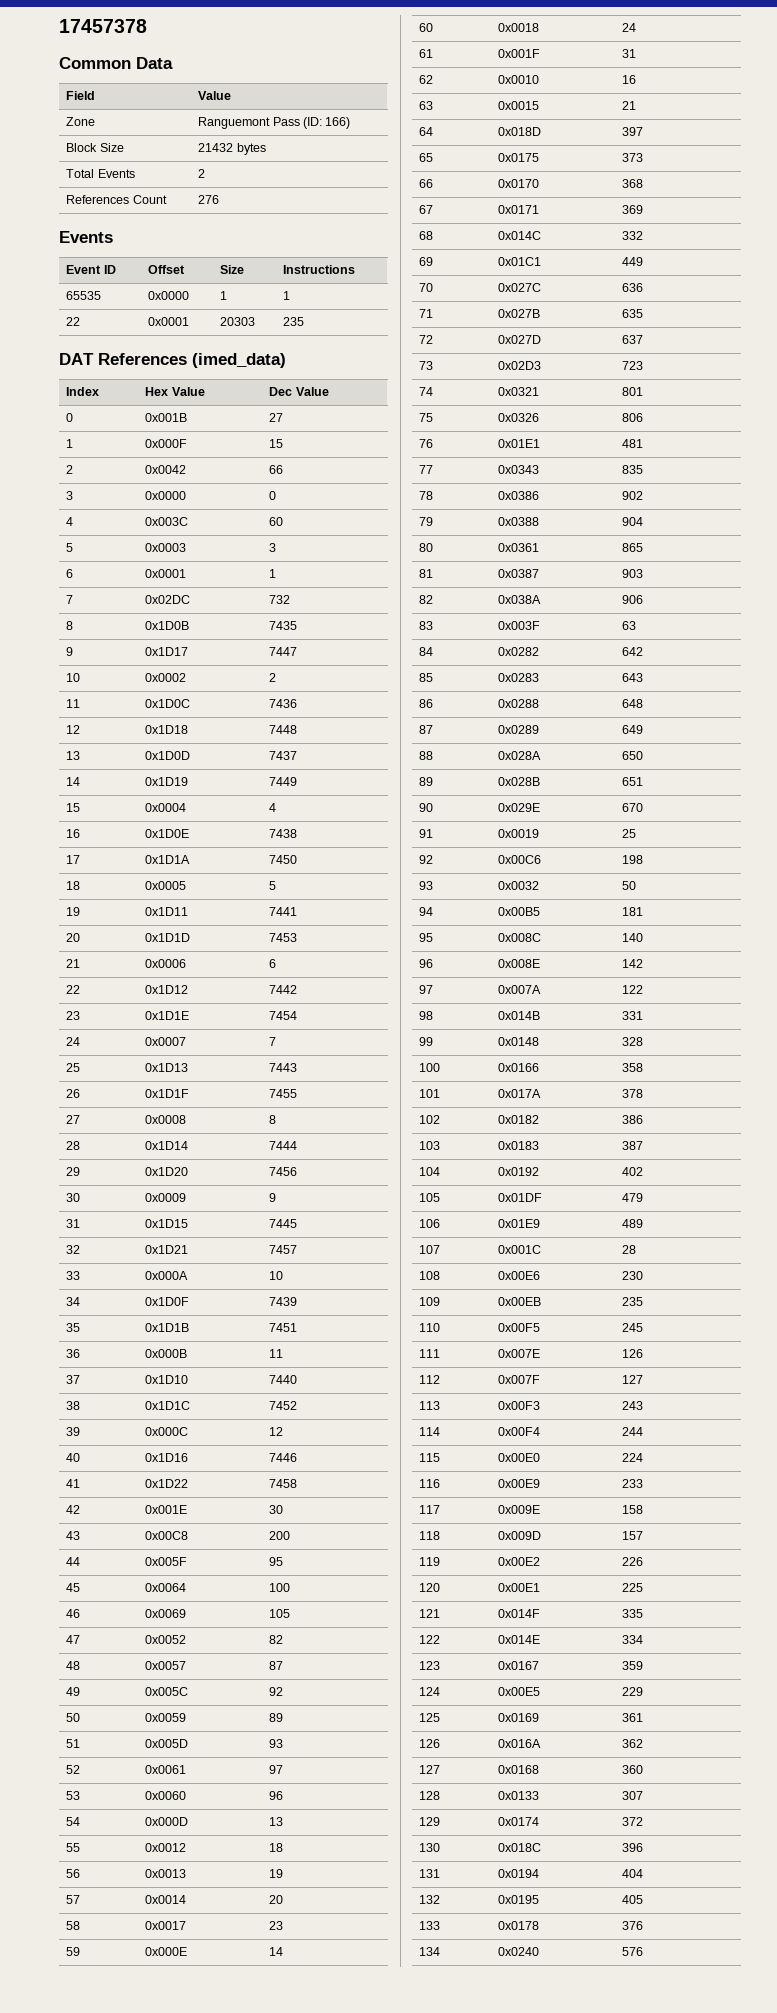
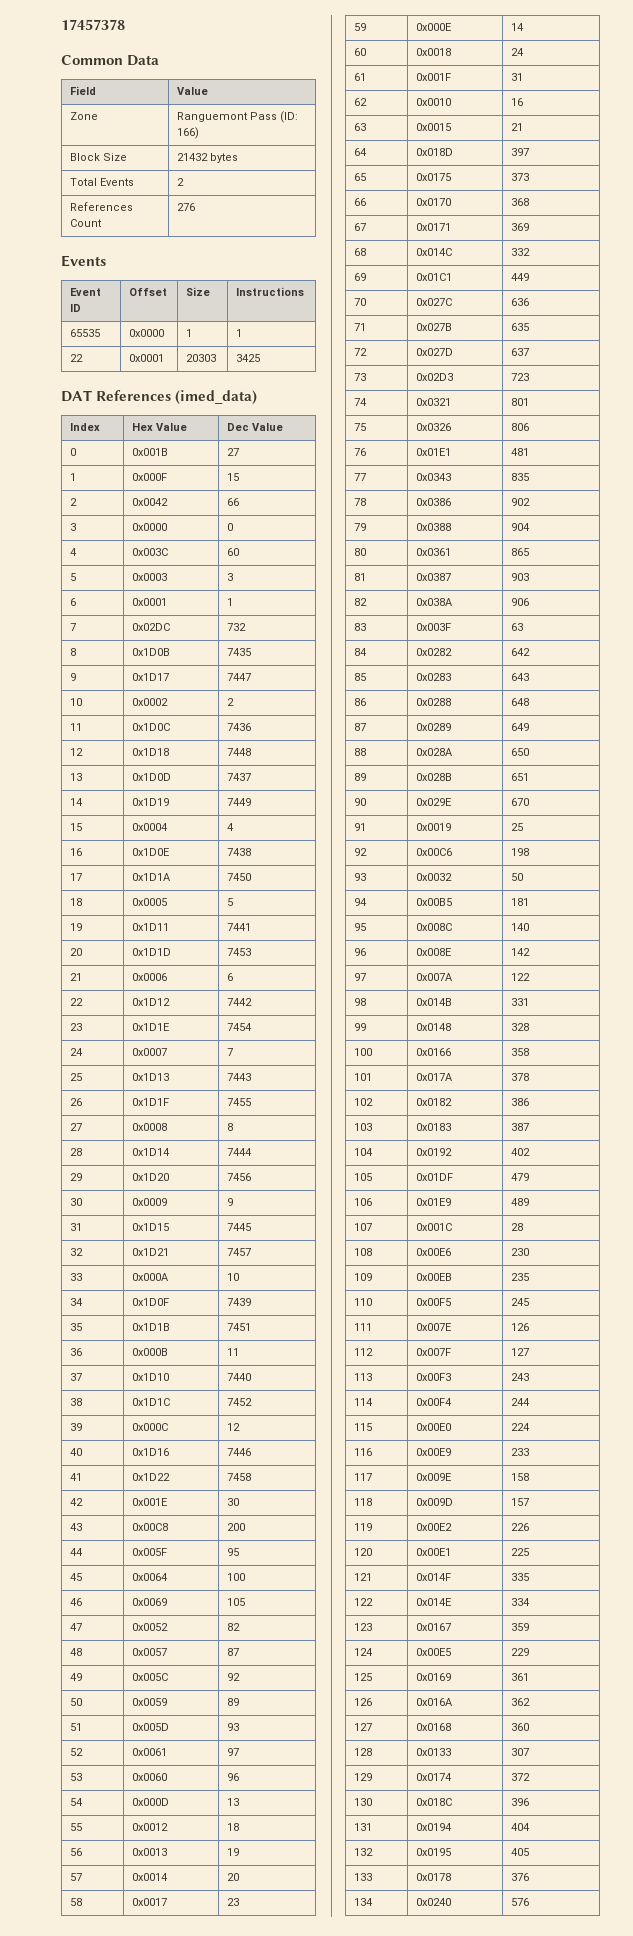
[283,317,305,326] 235 -> [236,354,261,362] 3425

